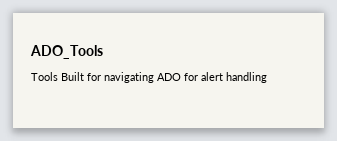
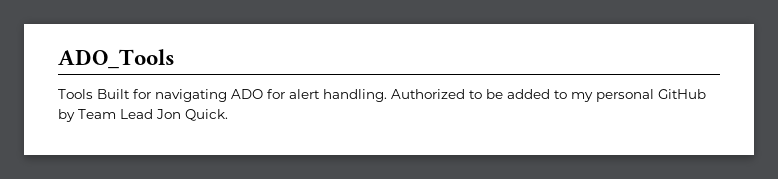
[226,72,267,83] handling -> [323,89,706,102] [58,109,228,122] handling. Authorized to be added to my personal GitHub by Team Lead Jon Quick.

